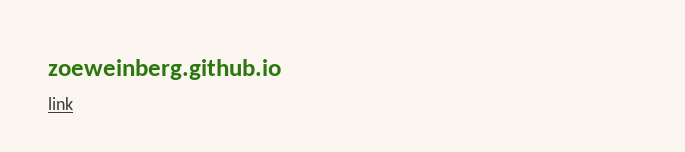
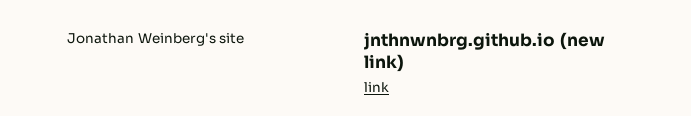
[48,59,281,80] zoeweinberg.github.io -> [67,33,245,46] [364,32,605,50] [364,54,404,72] Jonathan Weinberg's site // jnthnwnbrg.github.io (new link)

